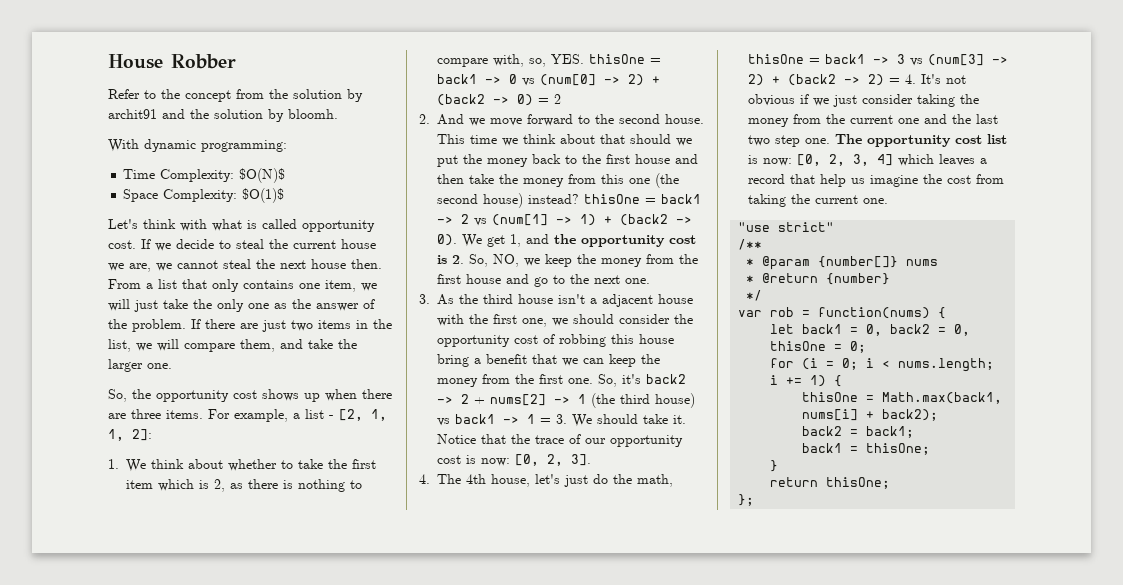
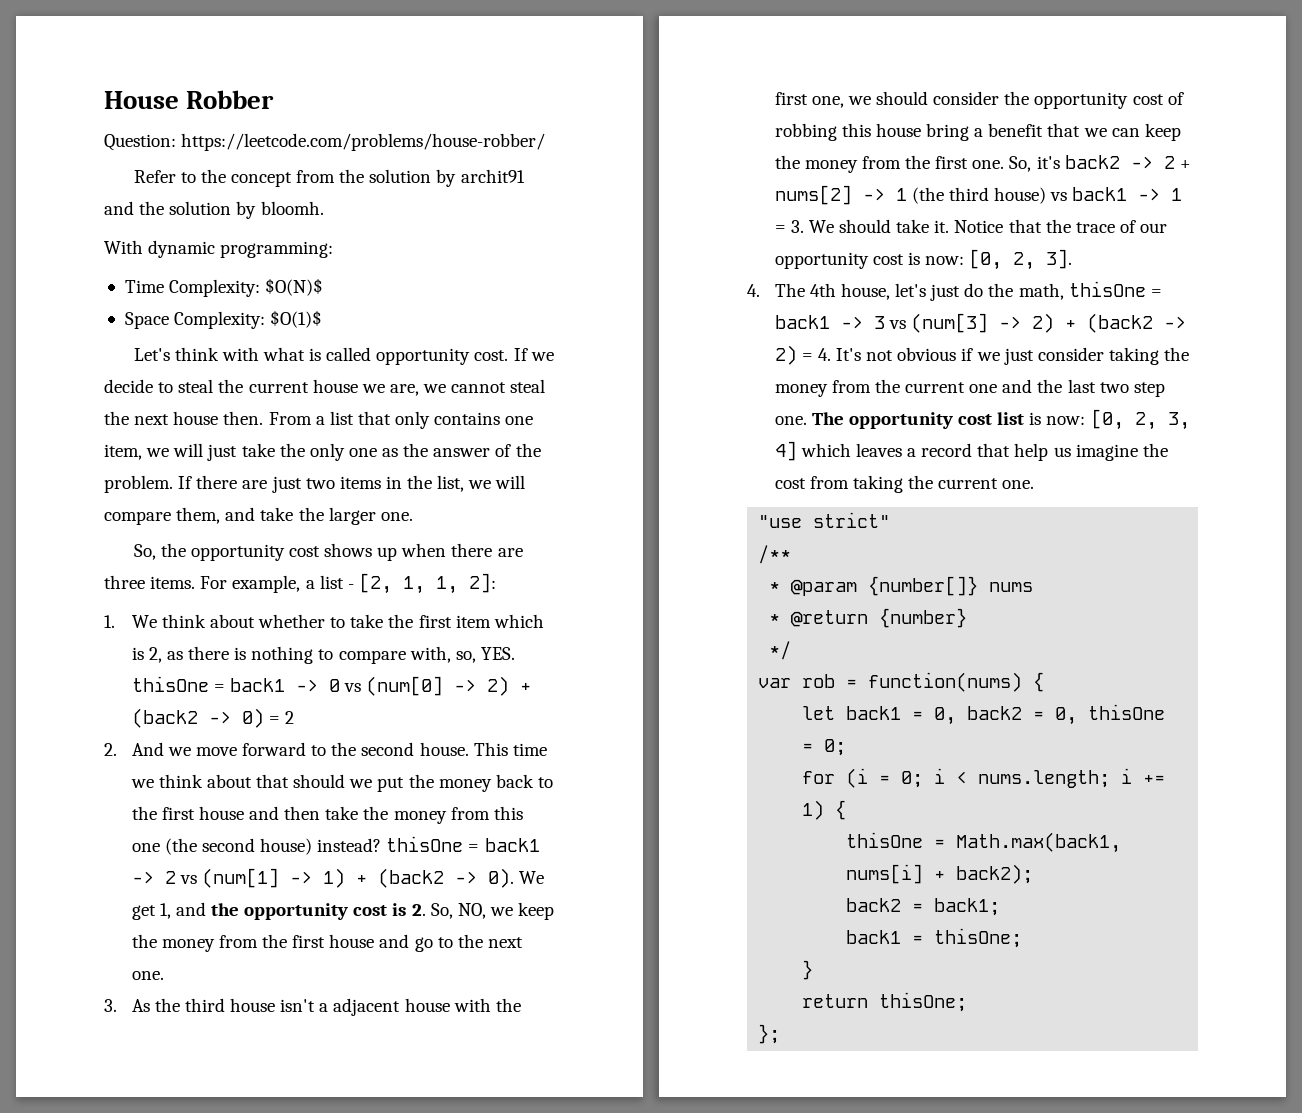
(236, 61) none -> [104,133,546,151] // Question: https://leetcode.com/problems/house-robber/

